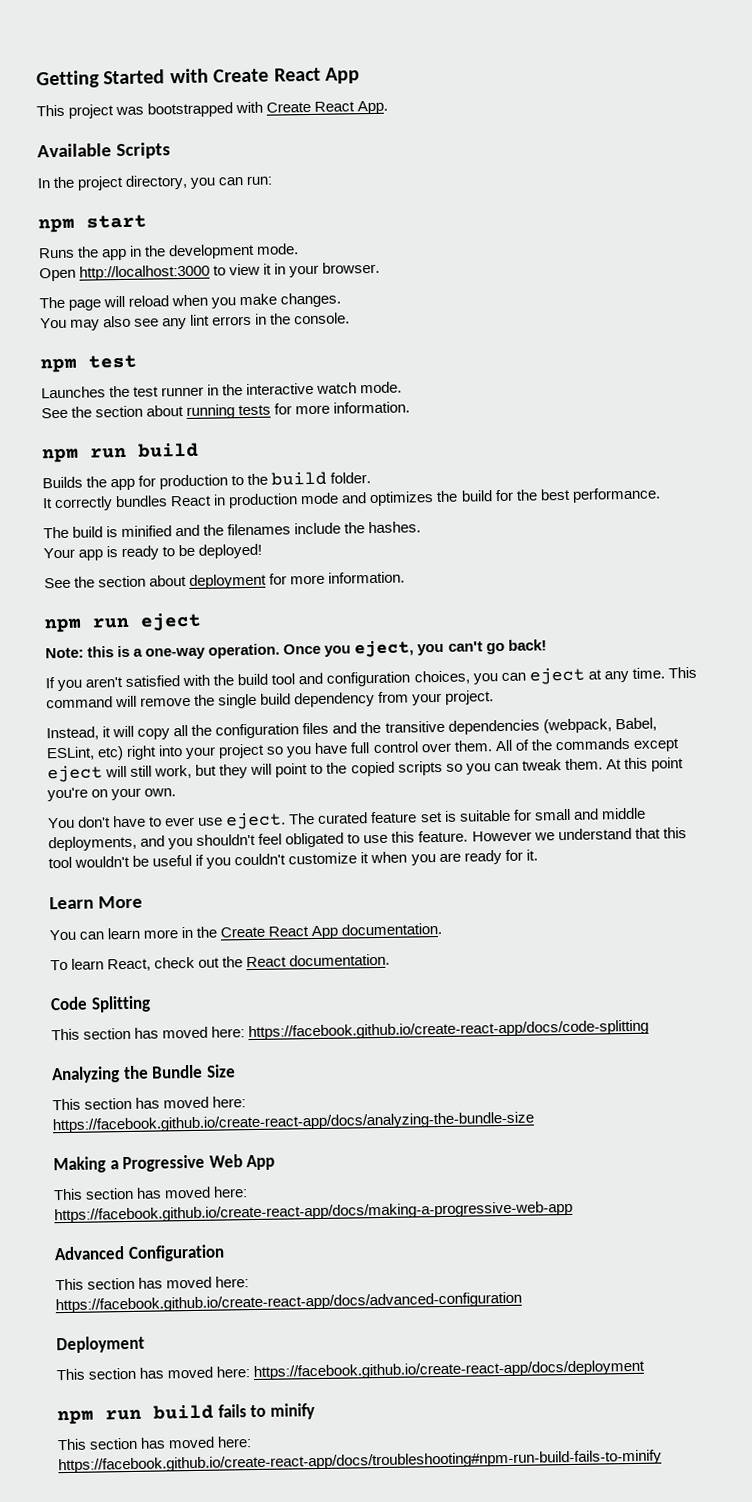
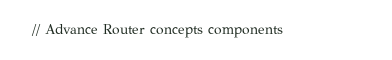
[36,67,360,89] [36,100,389,119] [37,142,171,160] [37,174,273,191] [38,214,147,233] [38,243,300,261] [39,261,381,282] [39,292,342,311] [40,312,351,331] [40,354,137,373] [41,381,403,399] [41,401,411,419] [42,442,199,463] [42,471,372,491] [42,487,661,512] [43,521,422,539] [43,543,263,561] [44,571,406,589] [44,612,202,633] [45,639,547,660] [45,666,697,692] [46,690,495,709] [46,717,657,741] [46,737,680,761] [47,757,684,783] [47,787,177,802] [48,807,646,830] [48,827,687,852] [48,849,538,869] [49,895,143,910] [49,922,443,941] [50,953,391,972] [50,995,151,1013] [51,1019,650,1041] [51,1064,236,1084] [52,1096,247,1111] [52,1111,534,1134] [53,1154,276,1174] [53,1186,249,1201] [54,1200,573,1224] [54,1244,225,1263] [55,1276,250,1291] [55,1291,522,1314] [56,1335,145,1354] [56,1359,646,1381] [57,1403,315,1425] [57,1436,253,1451] [58,1449,662,1474] Getting Started with Create React App // This project was bootstrapped with Create React App. // Available Scripts // In the project directory, you can run: // npm start // Runs the app in the development mode. // Open http://localhost:3000 to view it in your browser. // The page will reload when you make changes. // You may also see any lint errors in the console. // npm test // Launches the test runner in the interactive watch mode. // See the section about running tests for more information. // npm run build // Builds the app for production to the build folder. // It correctly bundles React in production mode and optimizes the build for the best performance. // The build is minified and the filenames include the hashes. // Your app is ready to be deployed! // See the section about deployment for more information. // npm run eject // Note: this is a one-way operation. Once you eject, you can't go back! // If you aren't satisfied with the build tool and configuration choices, you can eject at any time. This command will remove the single build dependency from your project. // Instead, it will copy all the configuration files and the transitive dependencies (webpack, Babel, ESLint, etc) right into your project so you have full control over them. All of the commands except eject will still work, but they will point to the copied scripts so you can tweak them. At this point you're on your own. // You don't have to ever use eject. The curated feature set is suitable for small and middle deployments, and you shouldn't feel obligated to use this feature. However we understand that this tool wouldn't be useful if you couldn't customize it when you are ready for it. // Learn More // You can learn more in the Create React App documentation. // To learn React, check out the React documentation. // Code Splitting // This section has moved here: https://facebook.github.io/create-react-app/docs/code-splitting // Analyzing the Bundle Size // This section has moved here: https://facebook.github.io/create-react-app/docs/analyzing-the-bundle-size // Making a Progressive Web App // This section has moved here: https://facebook.github.io/create-react-app/docs/making-a-progressive-web-app // Advanced Configuration // This section has moved here: https://facebook.github.io/create-react-app/docs/advanced-configuration // Deployment // This section has moved here: https://facebook.github.io/create-react-app/docs/deployment // npm run build fails to minify // This section has moved here: https://facebook.github.io/create-react-app/docs/troubleshooting#npm-run-build-fails-to-minify -> [31,24,283,38] // Advance Router concepts components

